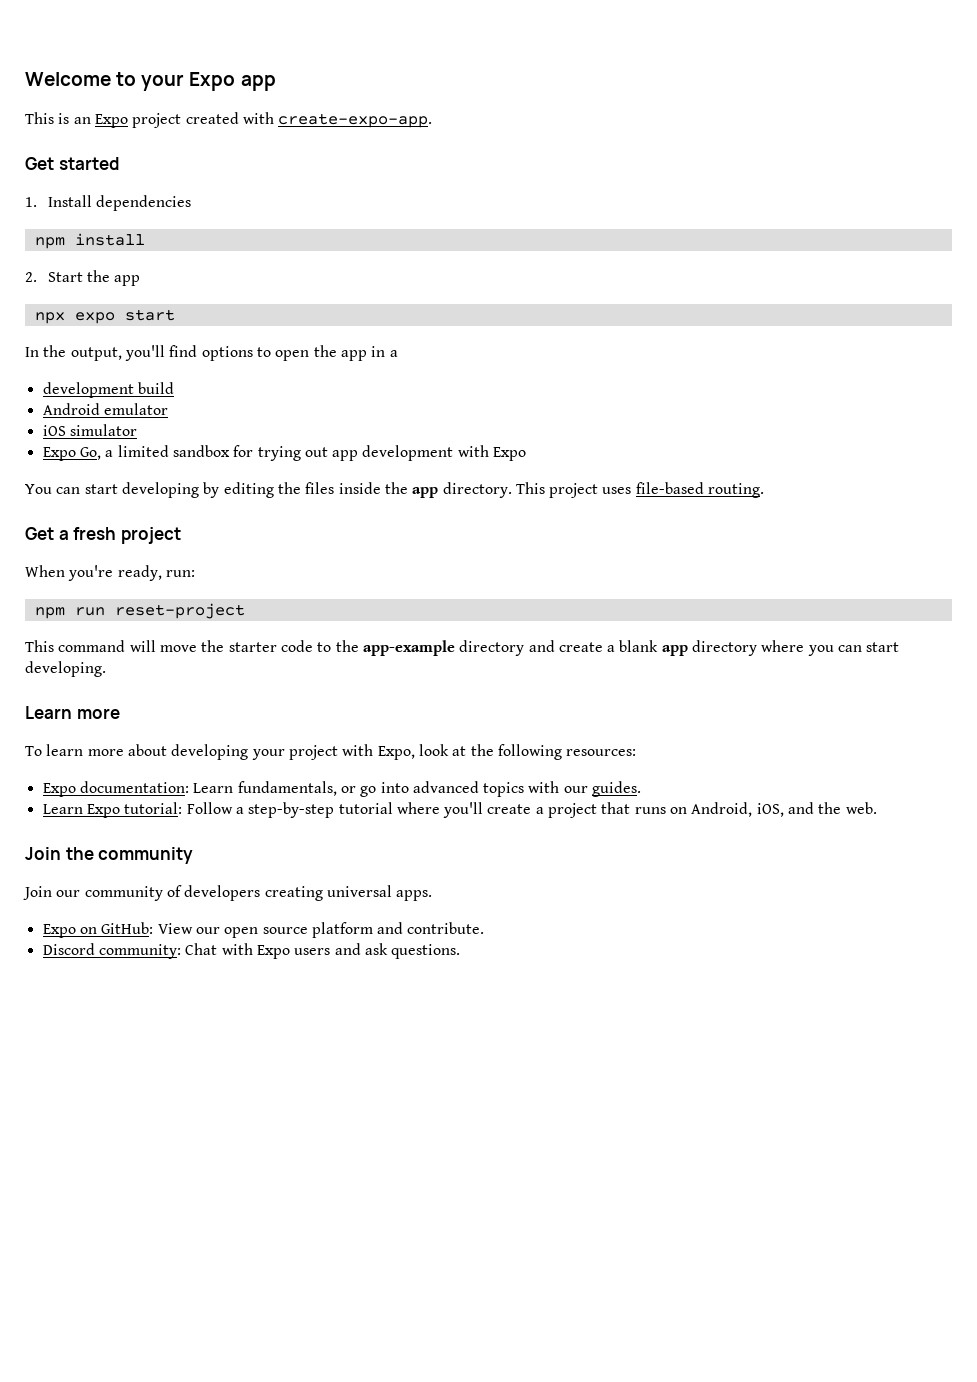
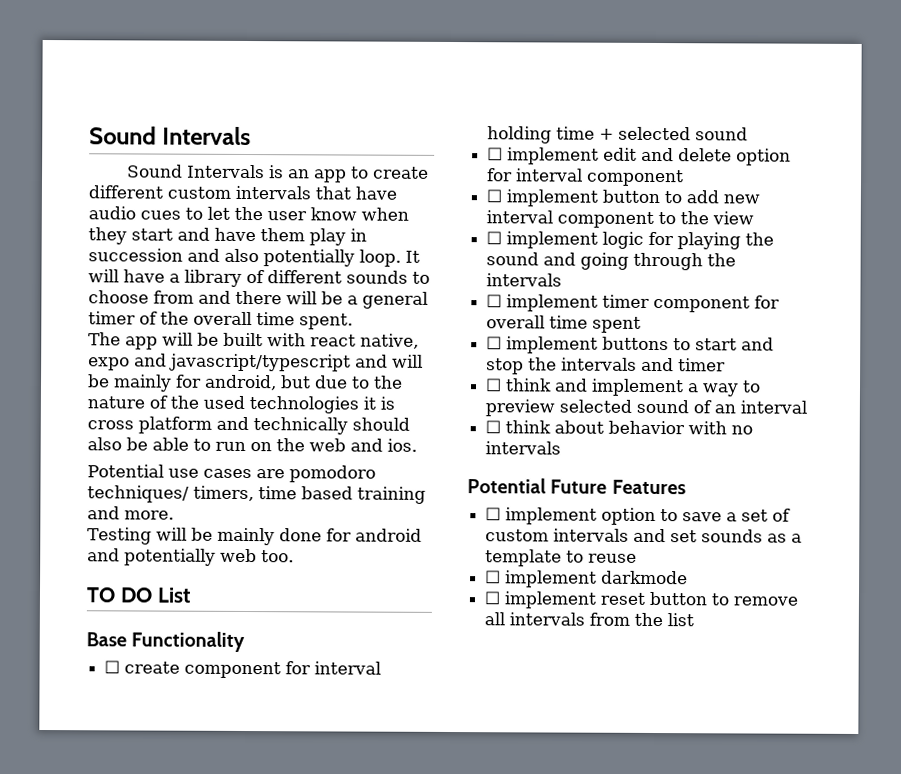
[25,72,276,91] [25,112,433,128] [25,157,119,170] [25,195,192,211] [34,233,145,249] [25,270,141,286] [34,309,175,324] [25,345,398,361] [42,382,174,398] [42,403,168,415] [42,424,137,436] [42,445,527,461] [25,482,765,498] [25,527,181,544] [25,565,195,581] [34,603,245,619] [25,640,900,656] [25,661,106,677] [25,706,120,719] [25,744,637,760] [42,781,642,797] [42,802,877,818] [25,847,194,864] [23,885,433,901] [42,922,485,938] [42,943,461,959] Welcome to your Expo app // This is an Expo project created with create-expo-app. // Get started // 1. Install dependencies // npm install // 2. Start the app // npx expo start // In the output, you'll find options to open the app in a // development build // Android emulator // iOS simulator // Expo Go, a limited sandbox for trying out app development with Expo // You can start developing by editing the files inside the app directory. This project uses file-based routing. // Get a fresh project // When you're ready, run: // npm run reset-project // This command will move the starter code to the app-example directory and create a blank app directory where you can start developing. // Learn more // To learn more about developing your project with Expo, look at the following resources: // Expo documentation: Learn fundamentals, or go into advanced topics with our guides. // Learn Expo tutorial: Follow a step-by-step tutorial where you'll create a project that runs on Android, iOS, and the web. // Join the community // Join our community of developers creating universal apps. // Expo on GitHub: View our open source platform and contribute. // Discord community: Chat with Expo users and ask questions. -> [89,126,252,146] [126,164,429,183] [88,185,397,200] [88,206,409,221] [88,227,367,246] [88,248,420,267] [88,269,430,287] [88,290,428,309] [88,311,353,330] [88,332,419,350] [88,353,423,372] [87,374,403,392] [87,395,395,414] [87,416,410,435] [87,437,417,452] [87,464,376,483] [87,485,426,504] [87,506,174,520] [87,527,422,546] [87,548,294,566] [86,587,191,603] [86,631,246,653] [104,660,382,679] [487,126,749,144] [487,147,792,166] [487,168,685,187] [486,189,761,207] [486,210,755,228] [486,231,775,250] [486,252,737,271] [486,273,563,287] [486,294,781,313] [486,315,642,333] [486,336,775,354] [486,357,727,375] [485,378,762,397] [485,399,808,417] [485,420,754,435] [485,441,562,455] [467,478,686,495] [485,507,792,526] [485,528,803,543] [485,549,638,567] [485,570,689,588] [484,591,799,609] [484,612,695,627] Sound Intervals // Sound Intervals is an app to create different custom intervals that have audio cues to let the user know when they start and have them play in succession and also potentially loop. It will have a library of different sounds to choose from and there will be a general timer of the overall time spent. // The app will be built with react native, expo and javascript/typescript and will be mainly for android, but due to the nature of the used technologies it is cross platform and technically should also be able to run on the web and ios. // Potential use cases are pomodoro techniques/ timers, time based training and more. // Testing will be mainly done for android and potentially web too. // TO DO List // Base Functionality // ☐ create component for interval holding time + selected sound // ☐ implement edit and delete option for interval component // ☐ implement button to add new interval component to the view // ☐ implement logic for playing the sound and going through the intervals // ☐ implement timer component for overall time spent // ☐ implement buttons to start and stop the intervals and timer // ☐ think and implement a way to preview selected sound of an interval // ☐ think about behavior with no intervals // Potential Future Features // ☐ implement option to save a set of custom intervals and set sounds as a template to reuse // ☐ implement darkmode // ☐ implement reset button to remove all intervals from the list

